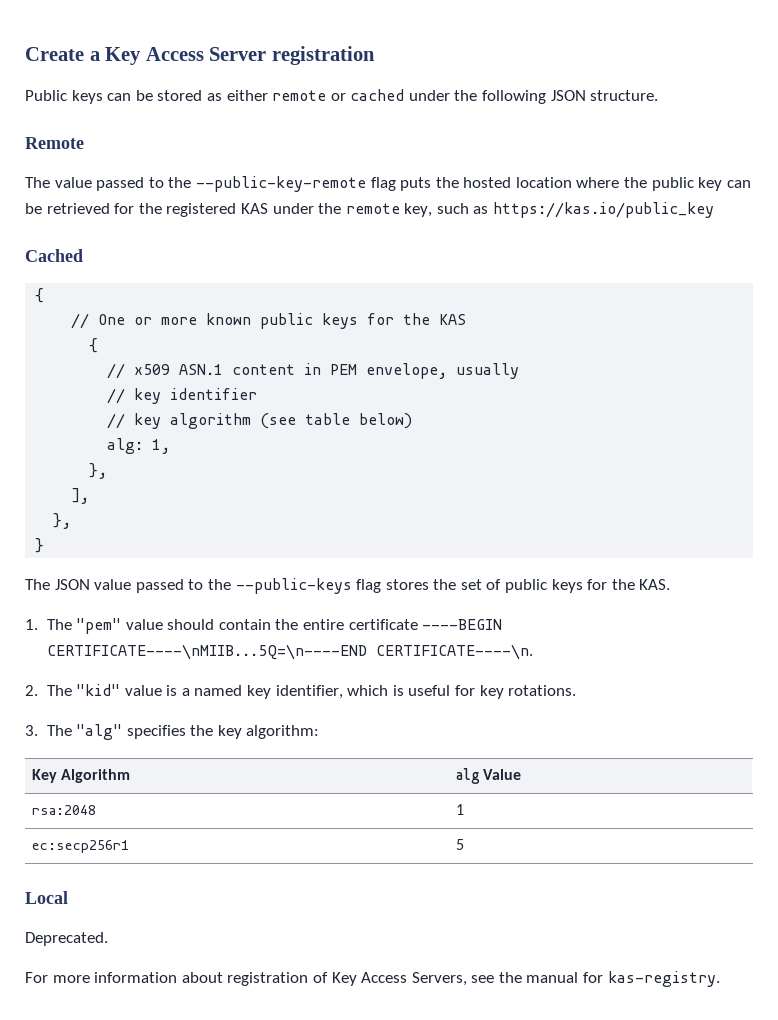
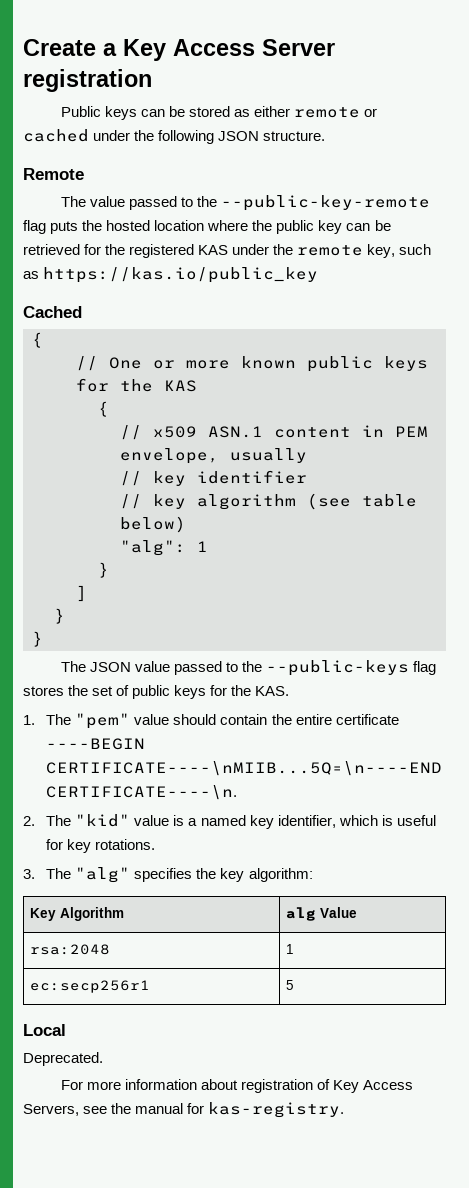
[107,438,171,454] [89,463,108,479] [71,488,90,504] [53,513,72,529] alg: 1, // }, // ], // }, -> [120,540,208,556] [98,562,109,578] [76,585,87,602] [54,608,65,624] "alg": 1 // } // ] // }

